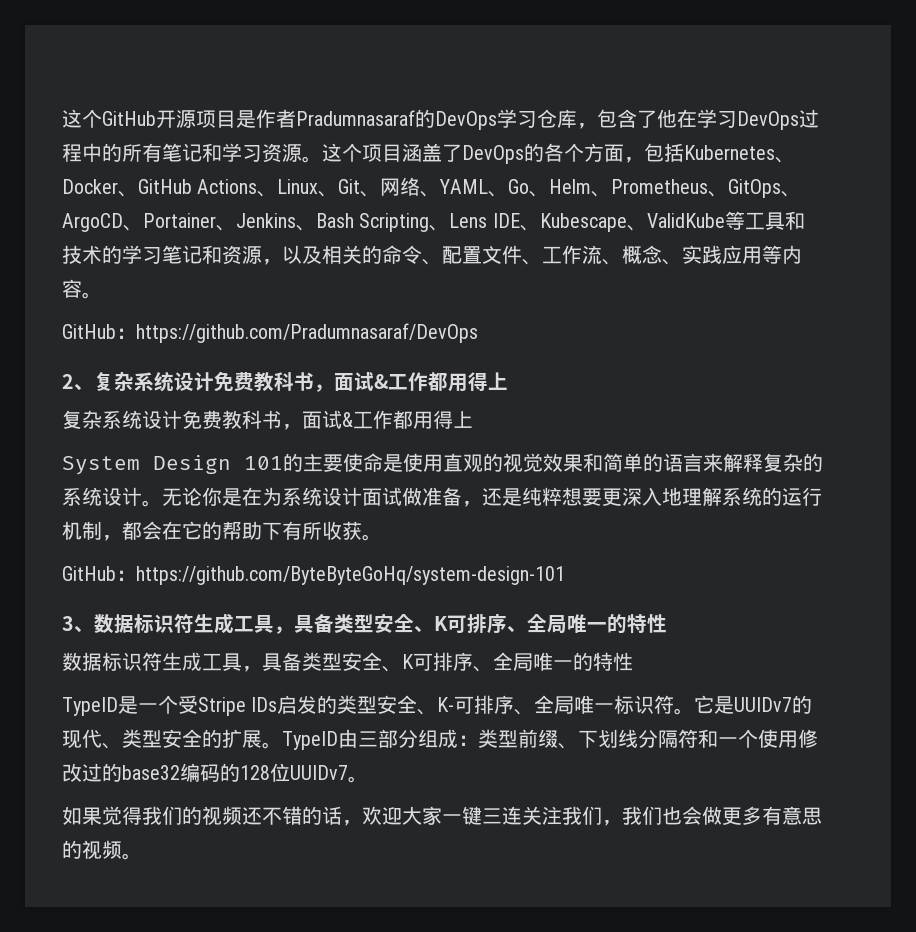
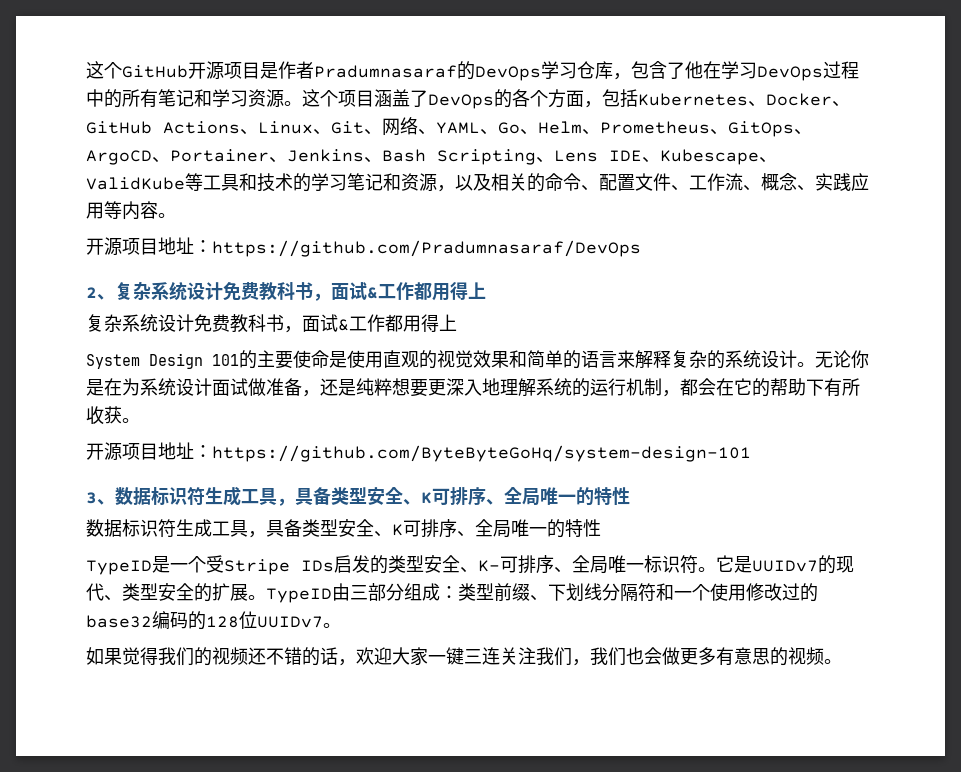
[62,324,116,339] GitHub -> [86,237,194,256] 开源项目地址
[62,566,116,581] GitHub -> [86,442,194,461] 开源项目地址

